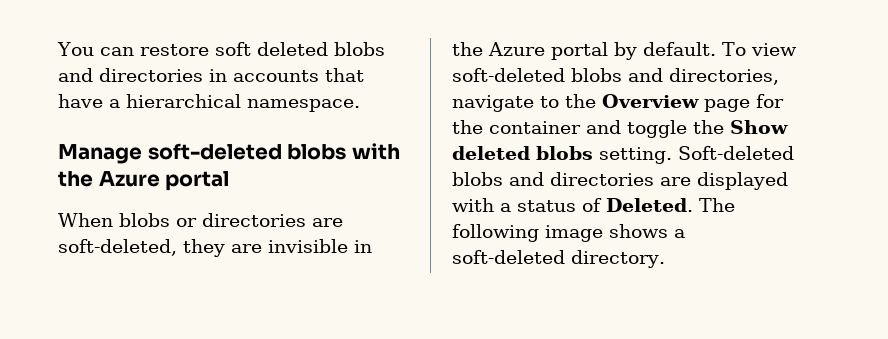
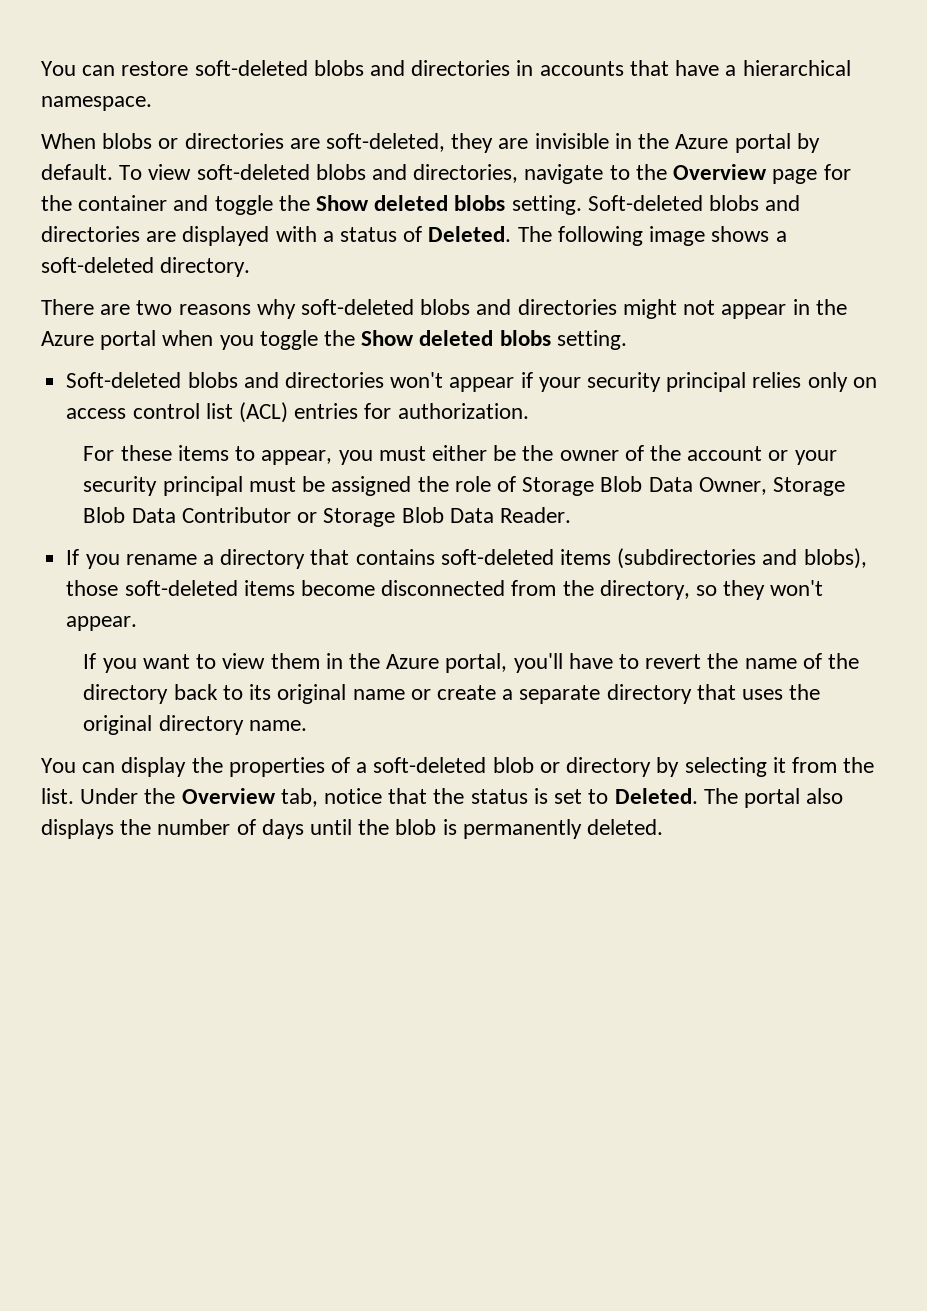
[214,42,328,56] soft deleted -> [194,60,308,76] soft-deleted
[58,143,400,164] [58,171,230,191] // Manage soft-deleted blobs with the Azure portal -> (152, 103) none
(665, 259) none -> [41,299,847,319] [41,330,627,350] [66,372,877,392] [66,402,529,423] [83,445,837,465] [83,476,845,496] [83,507,571,527] [66,548,867,569] [66,580,824,600] [66,616,138,631] [83,653,860,673] [83,684,821,704] [83,715,307,735] [41,757,875,777] [41,788,844,808] [41,819,664,839] // There are two reasons why soft-deleted blobs and directories might not appear in the Azure portal when you toggle the Show deleted blobs setting. // Soft-deleted blobs and directories won't appear if your security principal relies only on access control list (ACL) entries for authorization. // For these items to appear, you must either be the owner of the account or your security principal must be assigned the role of Storage Blob Data Owner, Storage Blob Data Contributor or Storage Blob Data Reader. // If you rename a directory that contains soft-deleted items (subdirectories and blobs), those soft-deleted items become disconnected from the directory, so they won't appear. // If you want to view them in the Azure portal, you'll have to revert the name of the directory back to its original name or create a separate directory that uses the original directory name. // You can display the properties of a soft-deleted blob or directory by selecting it from the list. Under the Overview tab, notice that the status is set to Deleted. The portal also displays the number of days until the blob is permanently deleted.

